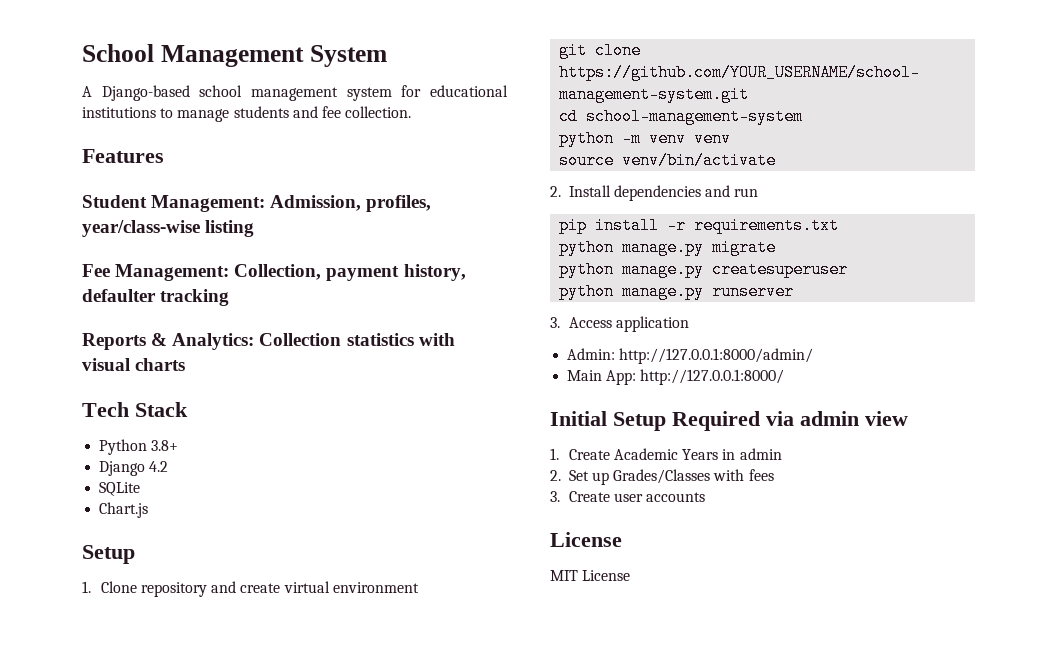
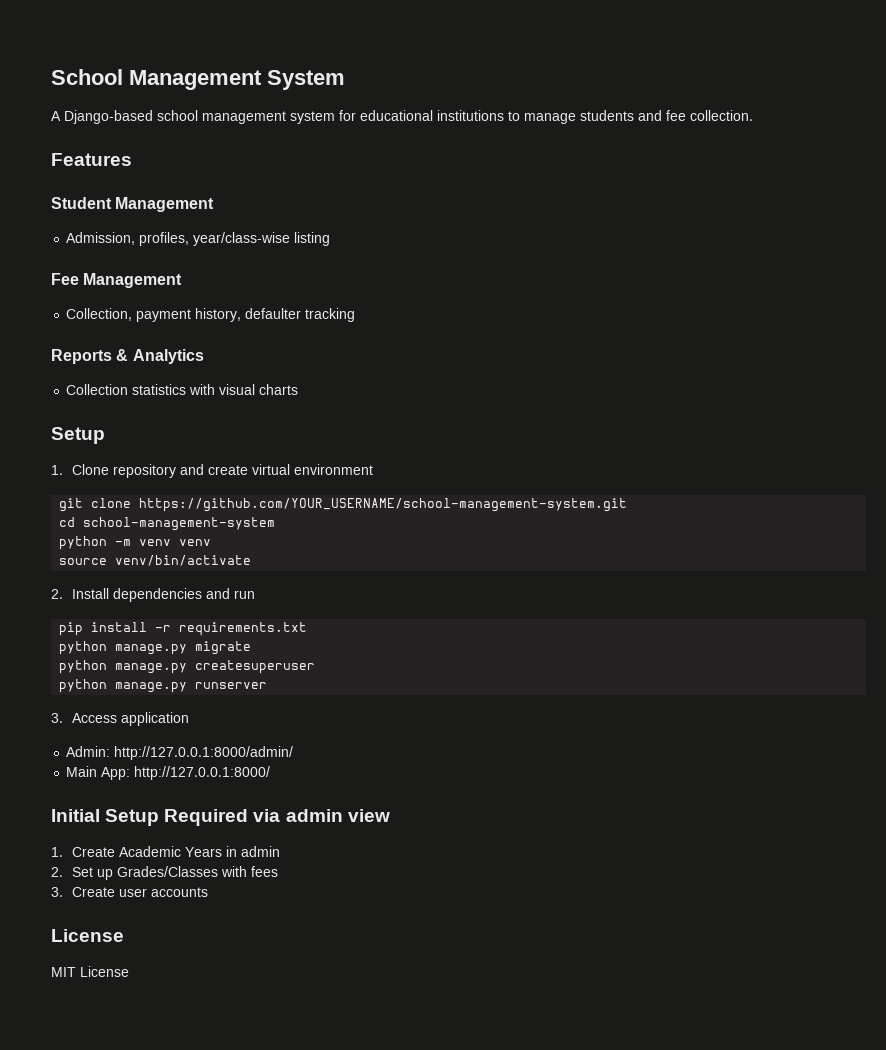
[151,195,266,212] Management: -> [115,197,215,212] Management //
[115,264,230,281] Management: -> [83,273,183,288] Management //
[172,333,255,350] Analytics: -> [132,349,204,364] Analytics //
[82,402,188,417] [99,439,179,455] [99,461,169,476] [99,482,141,496] [99,502,149,518] // Tech Stack // Python 3.8+ // Django 4.2 // SQLite // Chart.js -> (299, 389) none

